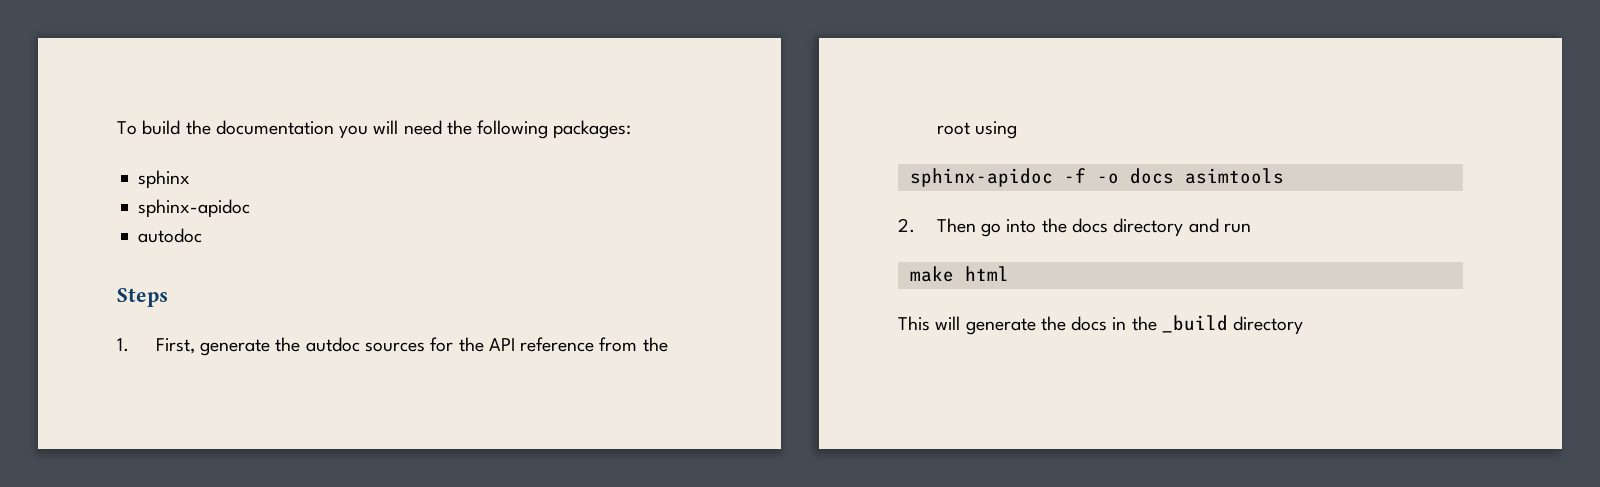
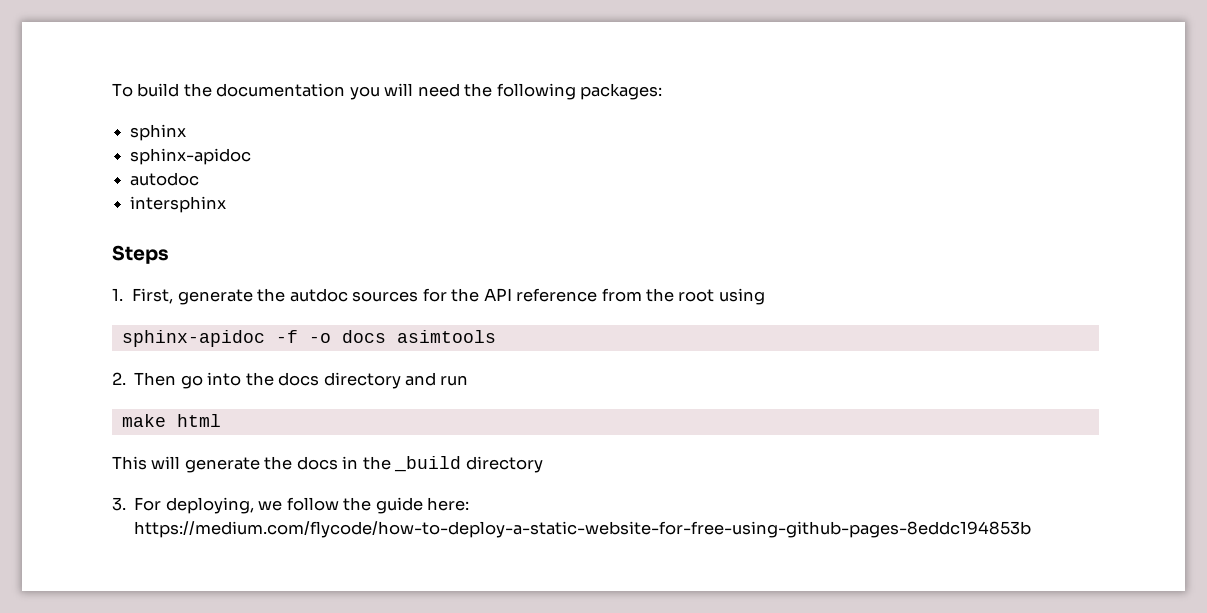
(203, 235) none -> [130,196,227,213] // intersphinx
(1304, 325) none -> [112,497,469,514] [134,521,1032,538] // 3. For deploying, we follow the guide here: https://medium.com/flycode/how-to-deploy-a-static-website-for-free-using-github-pages-8eddc194853b

